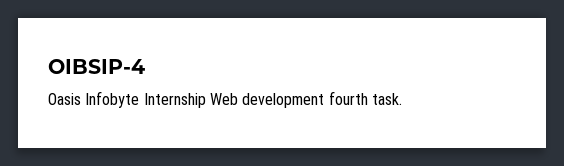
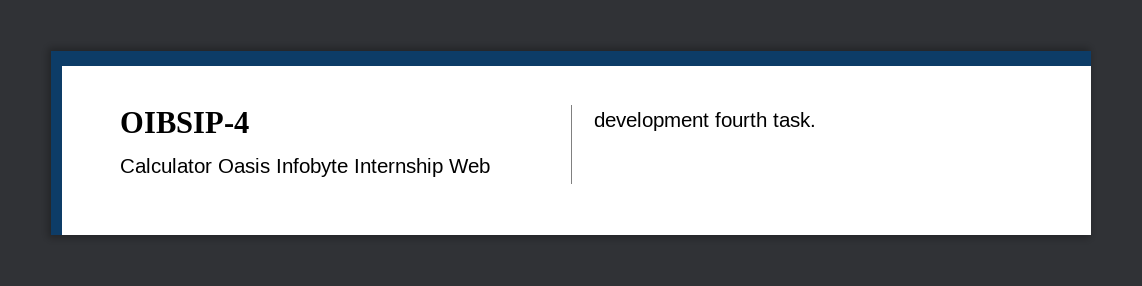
(145, 66) none -> [120,158,212,173] Calculator

